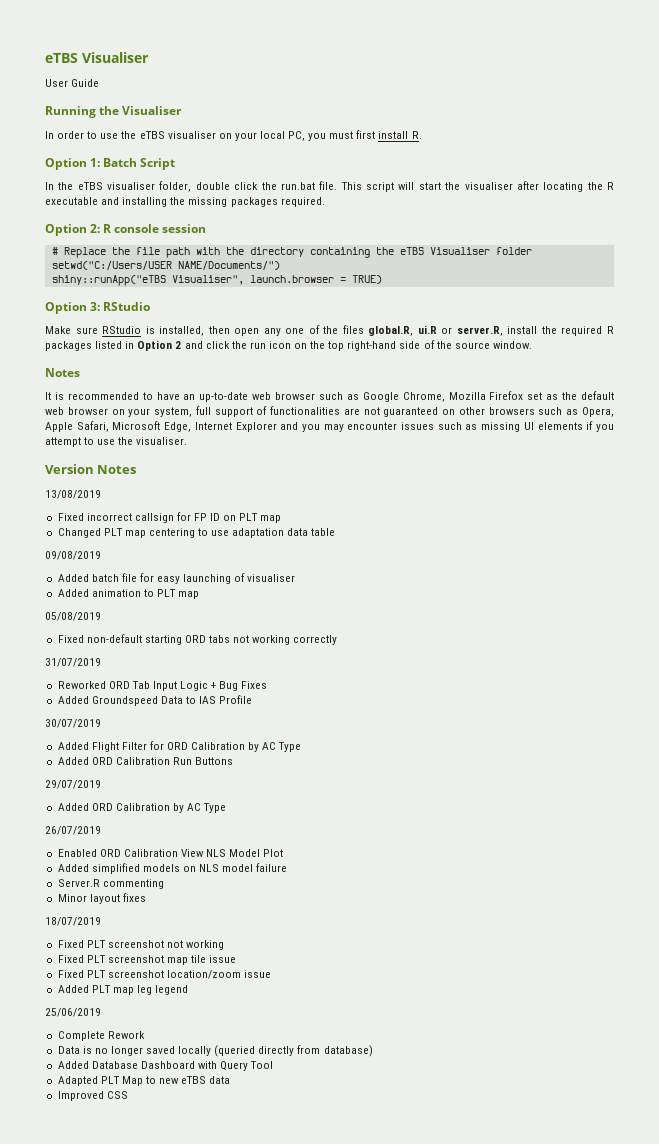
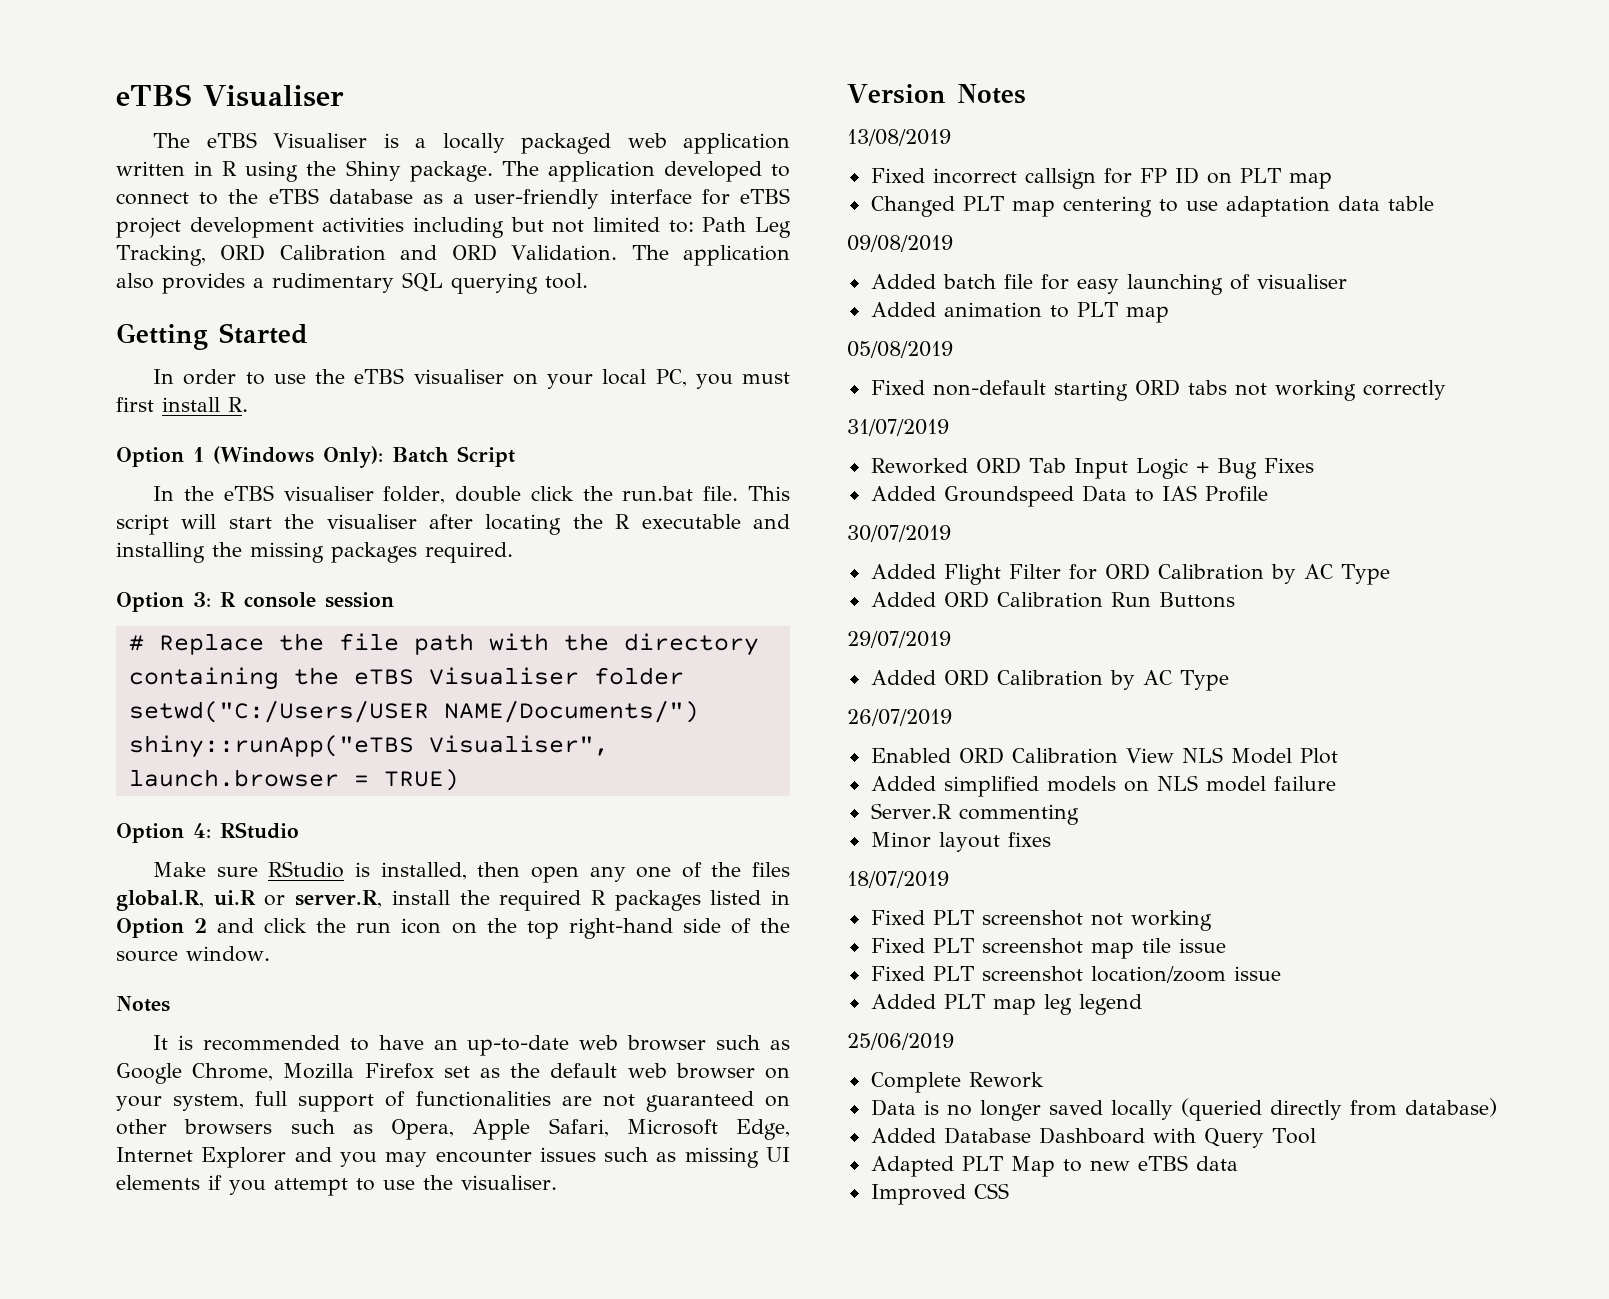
[45,79,100,87] [45,106,183,118] User Guide // Running the Visualiser -> [153,132,790,154] [116,160,791,182] [116,188,790,209] [116,217,792,238] [116,244,790,266] [116,272,588,294] [116,323,308,350] The eTBS Visualiser is a locally packaged web application written in R using the Shiny package. The application developed to connect to the eTBS database as a user-friendly interface for eTBS project development activities including but not limited to: Path Leg Tracking, ORD Calibration and ORD Validation. The application also provides a rudimentary SQL querying tool. // Getting Started
[90,158,101,167] 1: -> [193,446,383,468] 1 (Windows Only):
[90,224,101,233] 2: -> [193,592,211,607] 3:
[90,302,101,311] 3: -> [193,823,211,838] 4:

